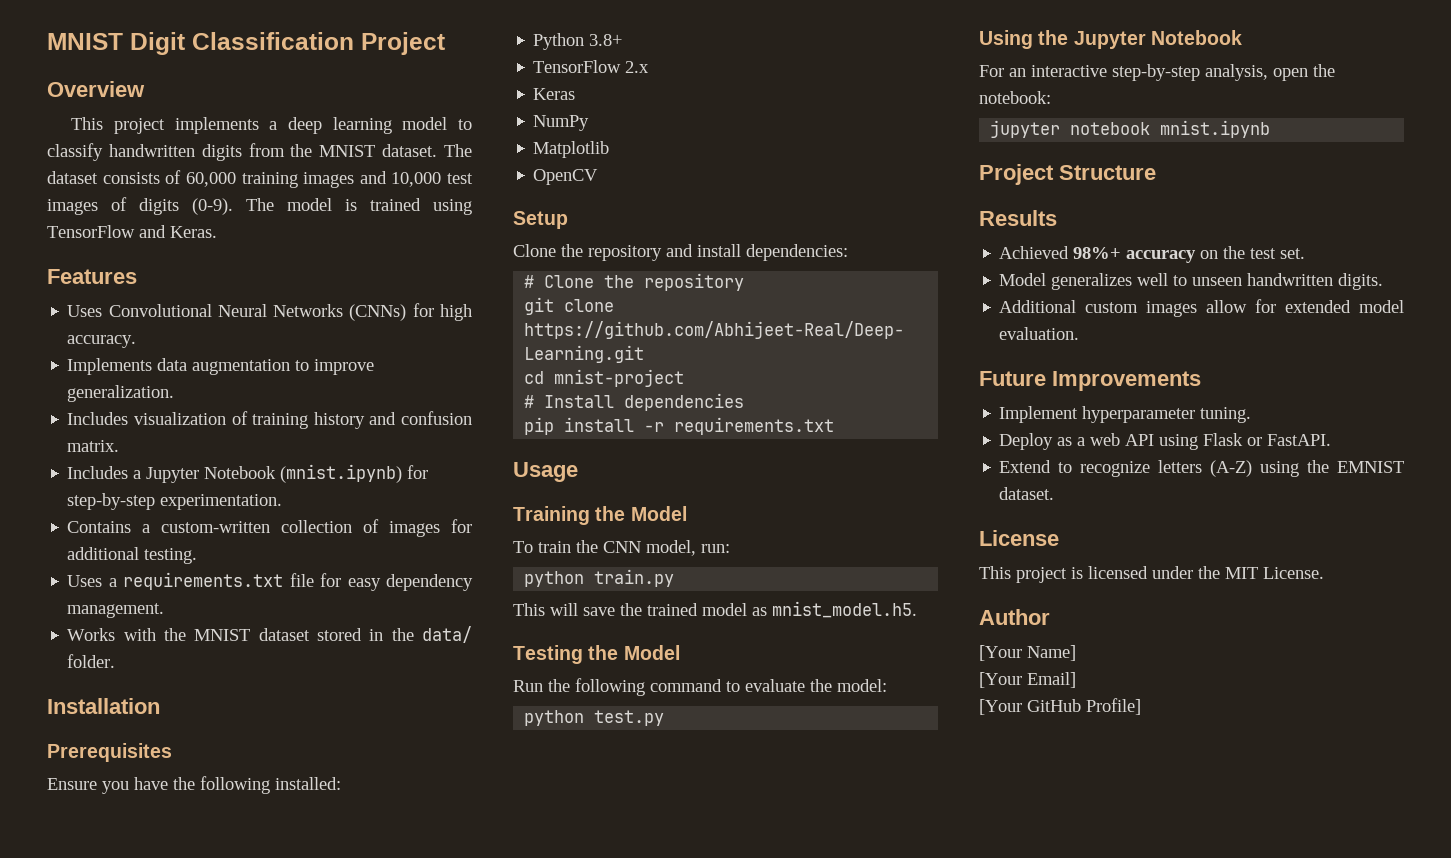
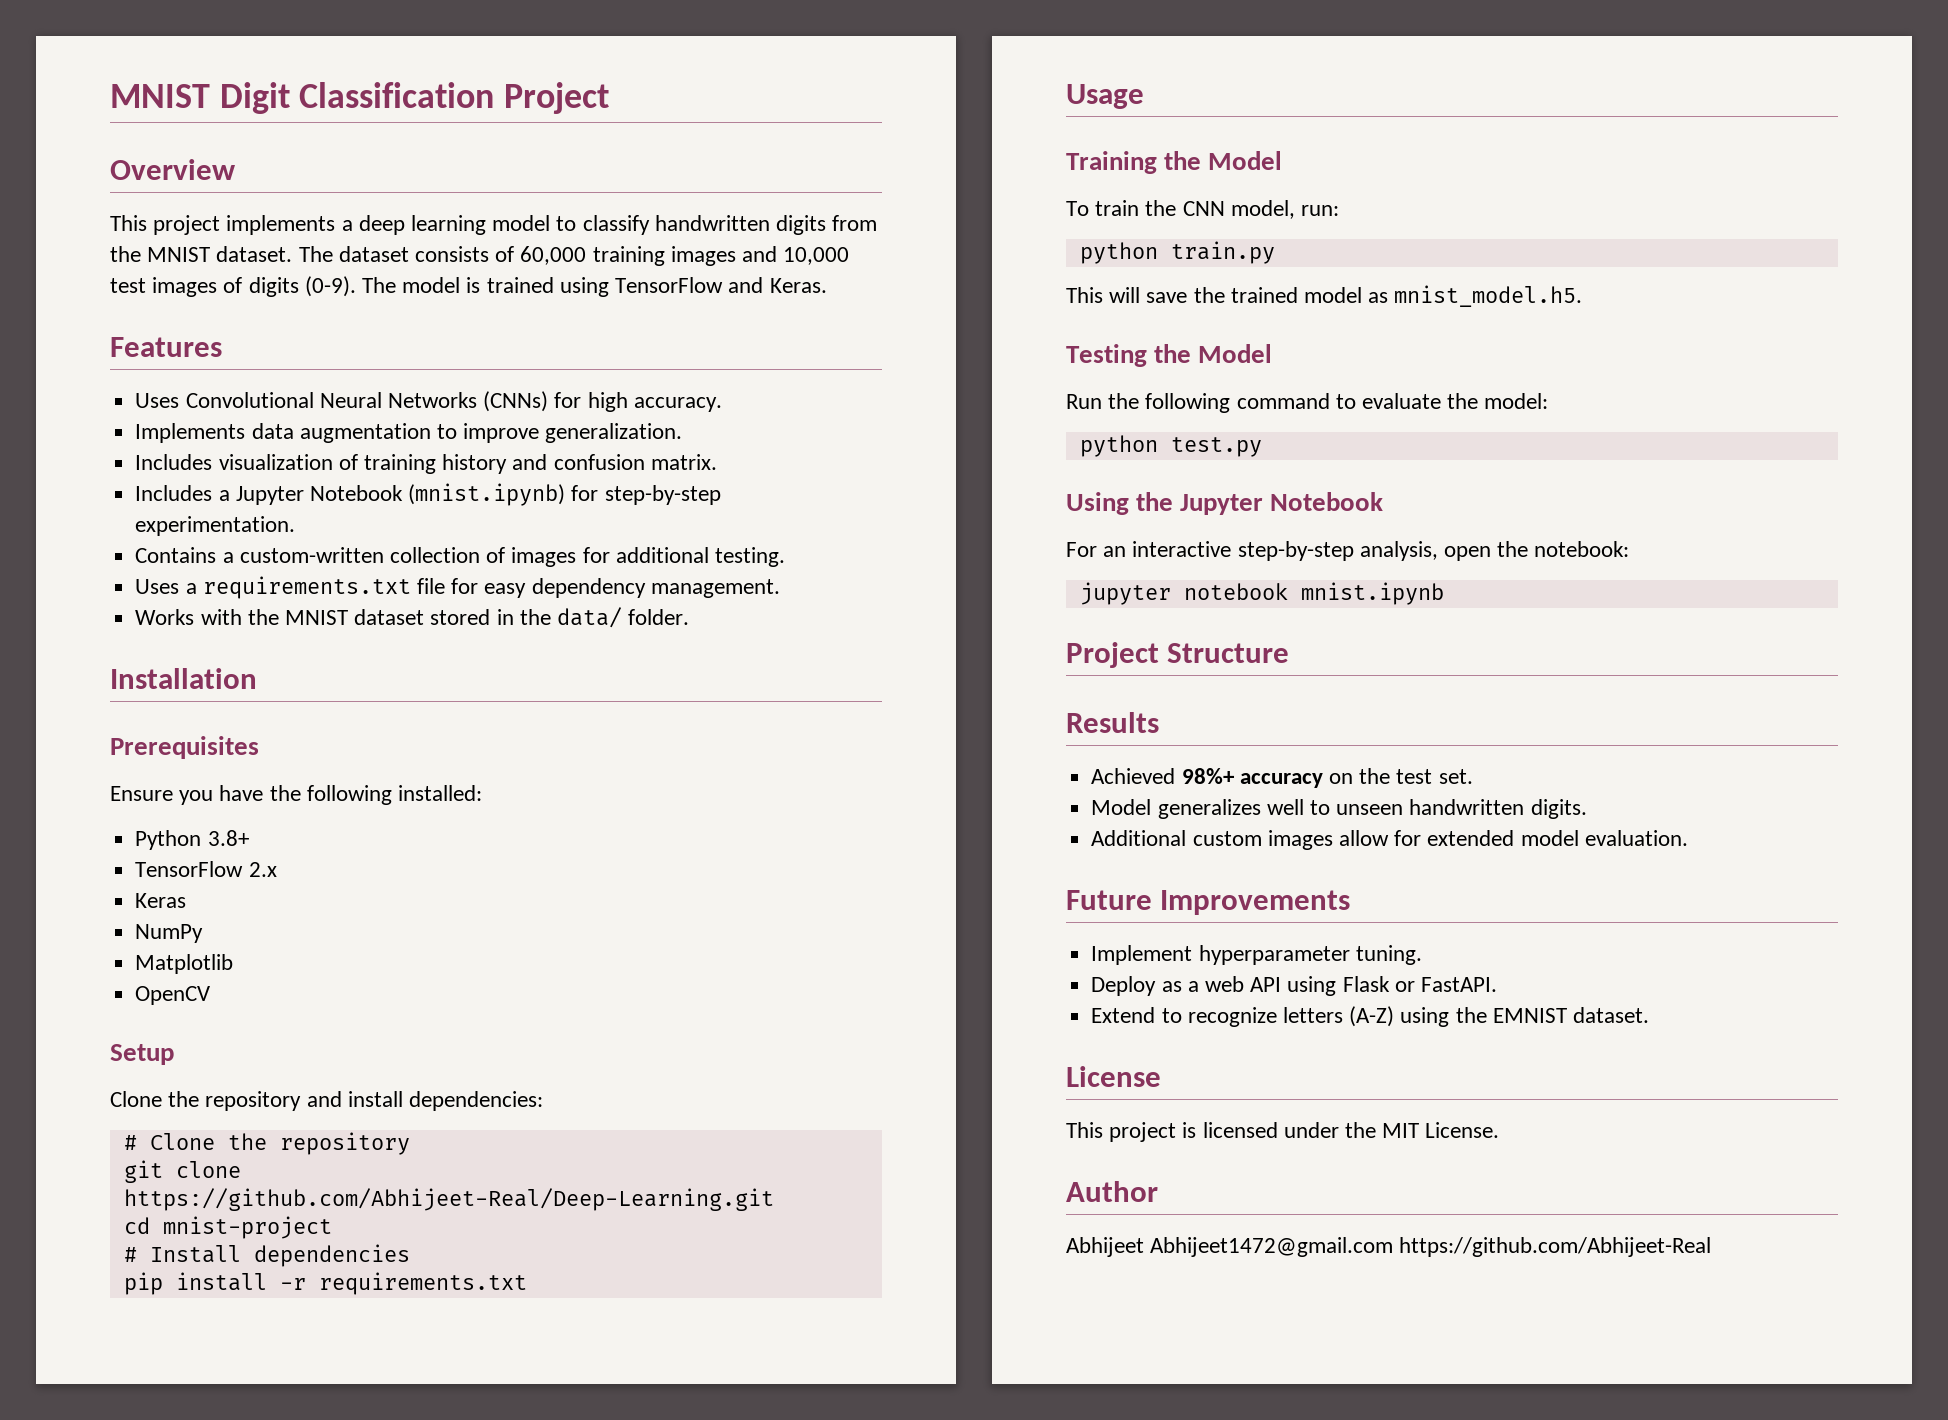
[979,645,1076,661] [979,672,1076,688] [979,698,1141,715] [Your Name] // [Your Email] // [Your GitHub Profile] -> [1066,1237,1712,1257] Abhijeet Abhijeet1472@gmail.com https://github.com/Abhijeet-Real

